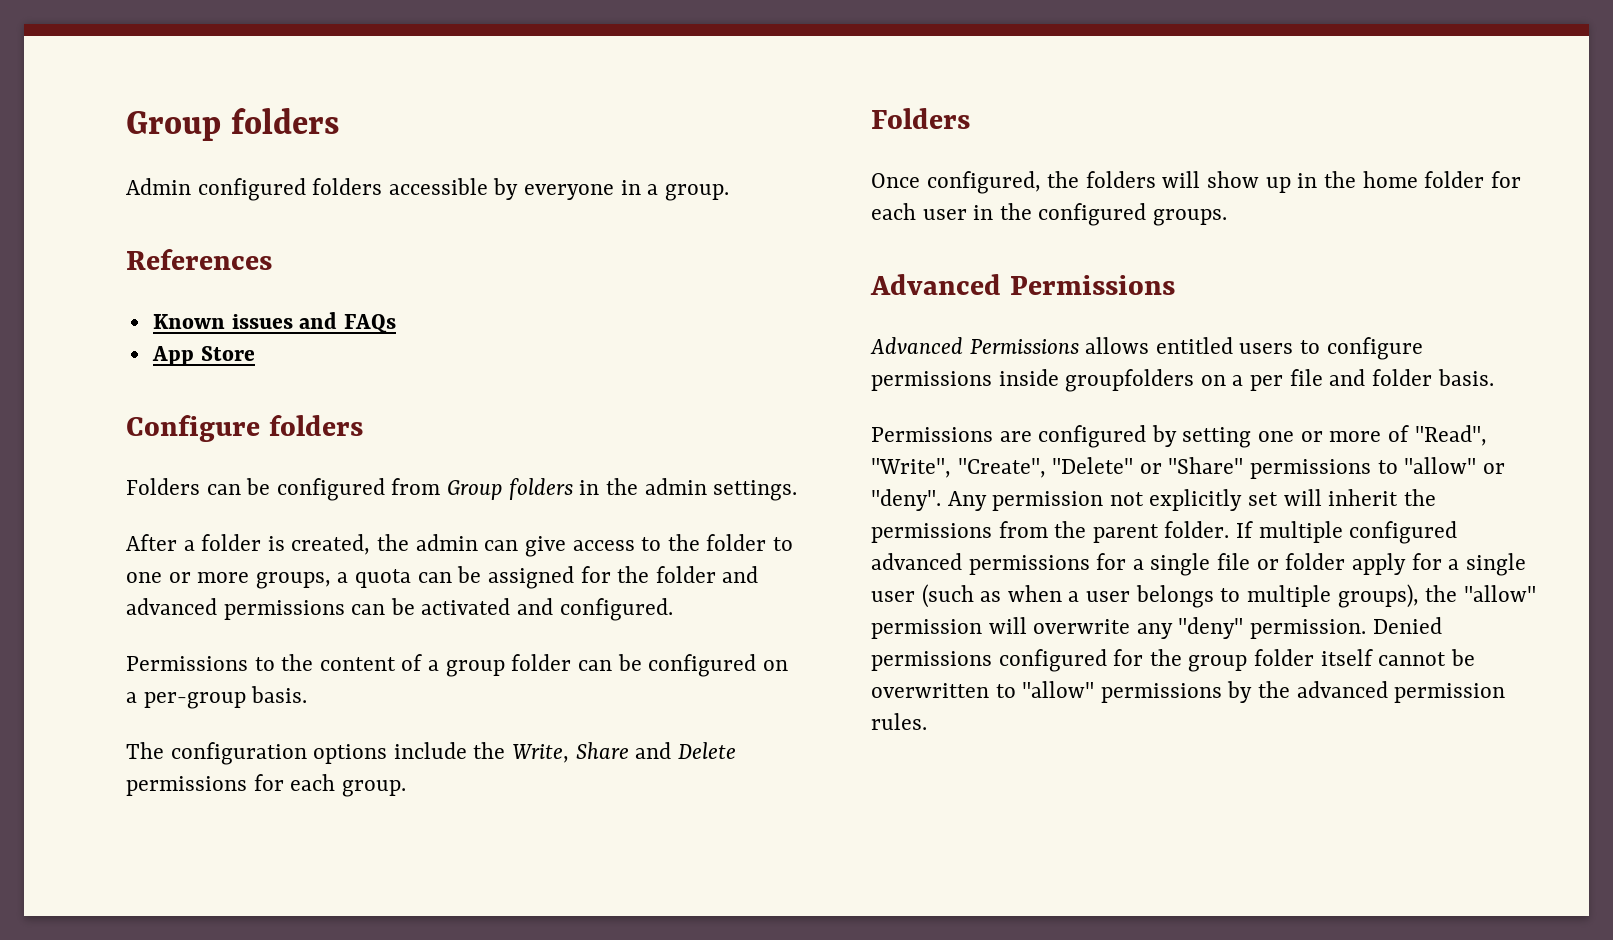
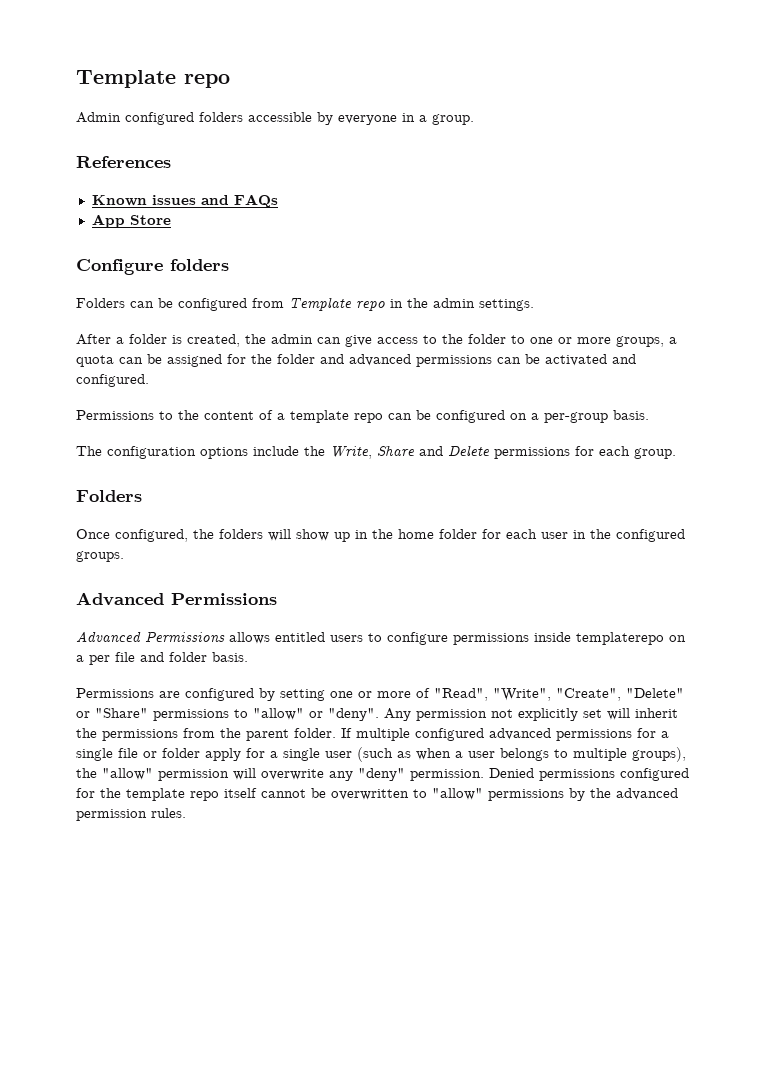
[126,108,340,141] Group folders -> [76,70,230,88] Template repo
[447,478,573,500] Group folders -> [289,297,385,311] Template repo
[445,654,572,677] group folder -> [290,410,383,423] template repo
[1065,369,1195,392] groupfolders -> [576,632,664,645] templaterepo
[1188,649,1315,672] group folder -> [126,788,219,801] template repo

